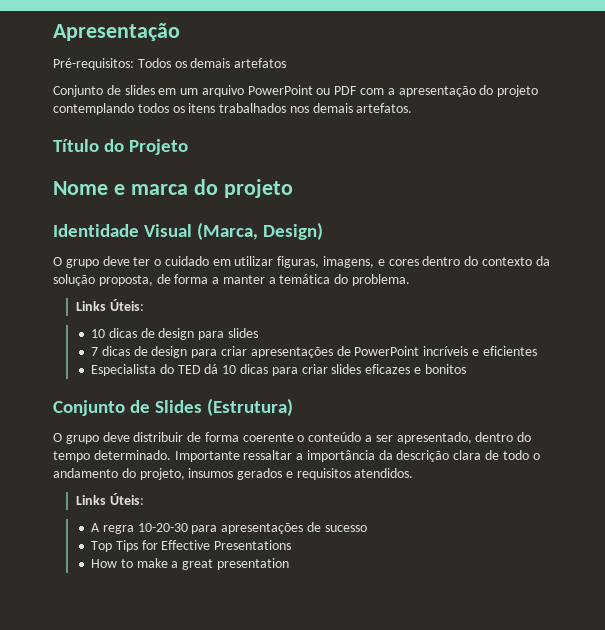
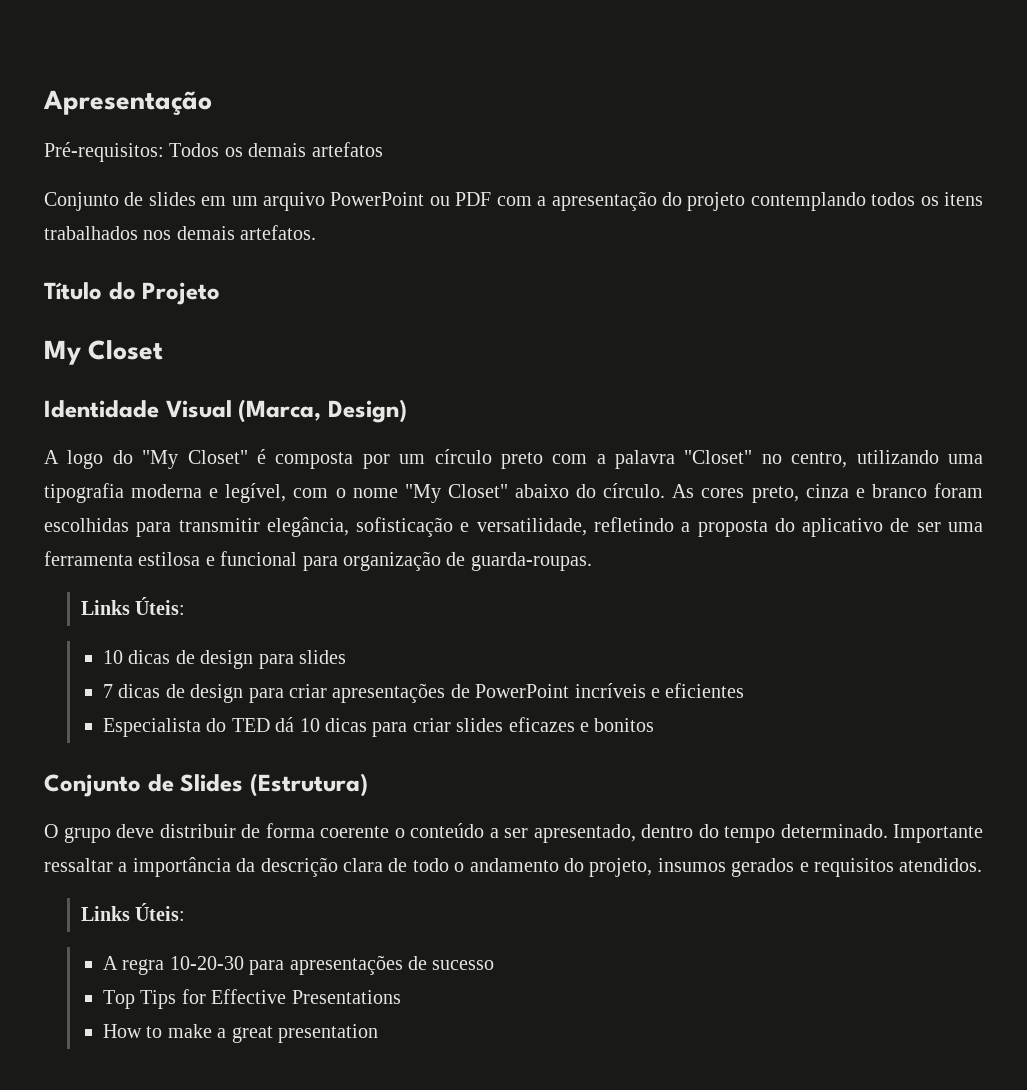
[53,179,293,198] Nome e marca do projeto -> [44,340,164,365] My Closet
[53,256,550,268] [53,274,411,286] O grupo deve ter o cuidado em utilizar figuras, imagens, e cores dentro do contexto da solução proposta, de forma a manter a temática do problema. -> [44,449,984,469] [44,483,983,503] [44,517,984,537] [44,551,592,571] A logo do "My Closet" é composta por um círculo preto com a palavra "Closet" no centro, utilizando uma tipografia moderna e legível, com o nome "My Closet" abaixo do círculo. As cores preto, cinza e branco foram escolhidas para transmitir elegância, sofisticação e versatilidade, refletindo a proposta do aplicativo de ser uma ferramenta estilosa e funcional para organização de guarda-roupas.

